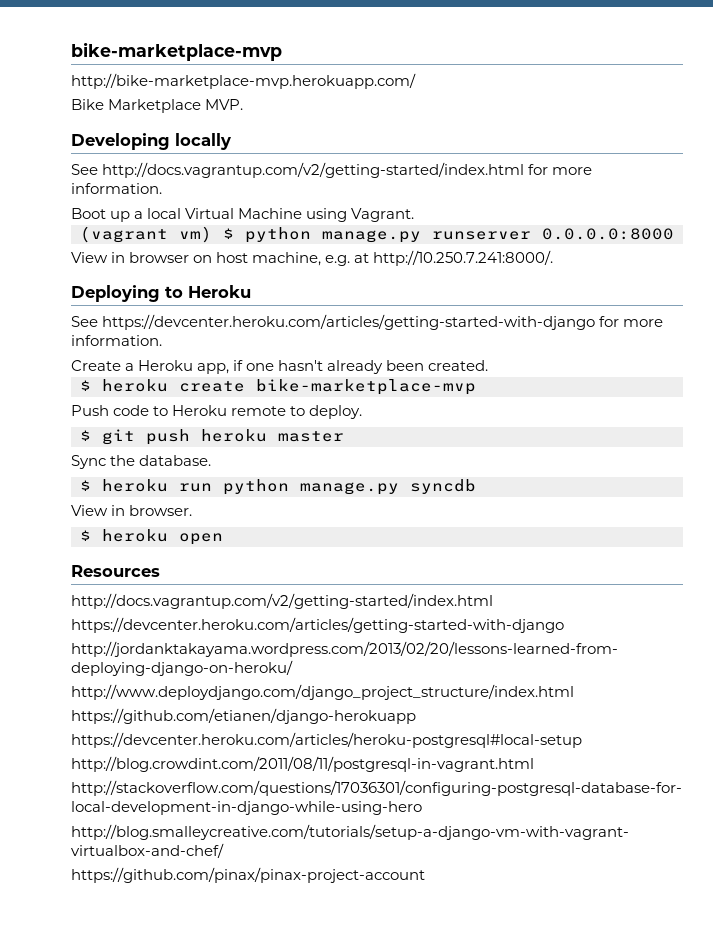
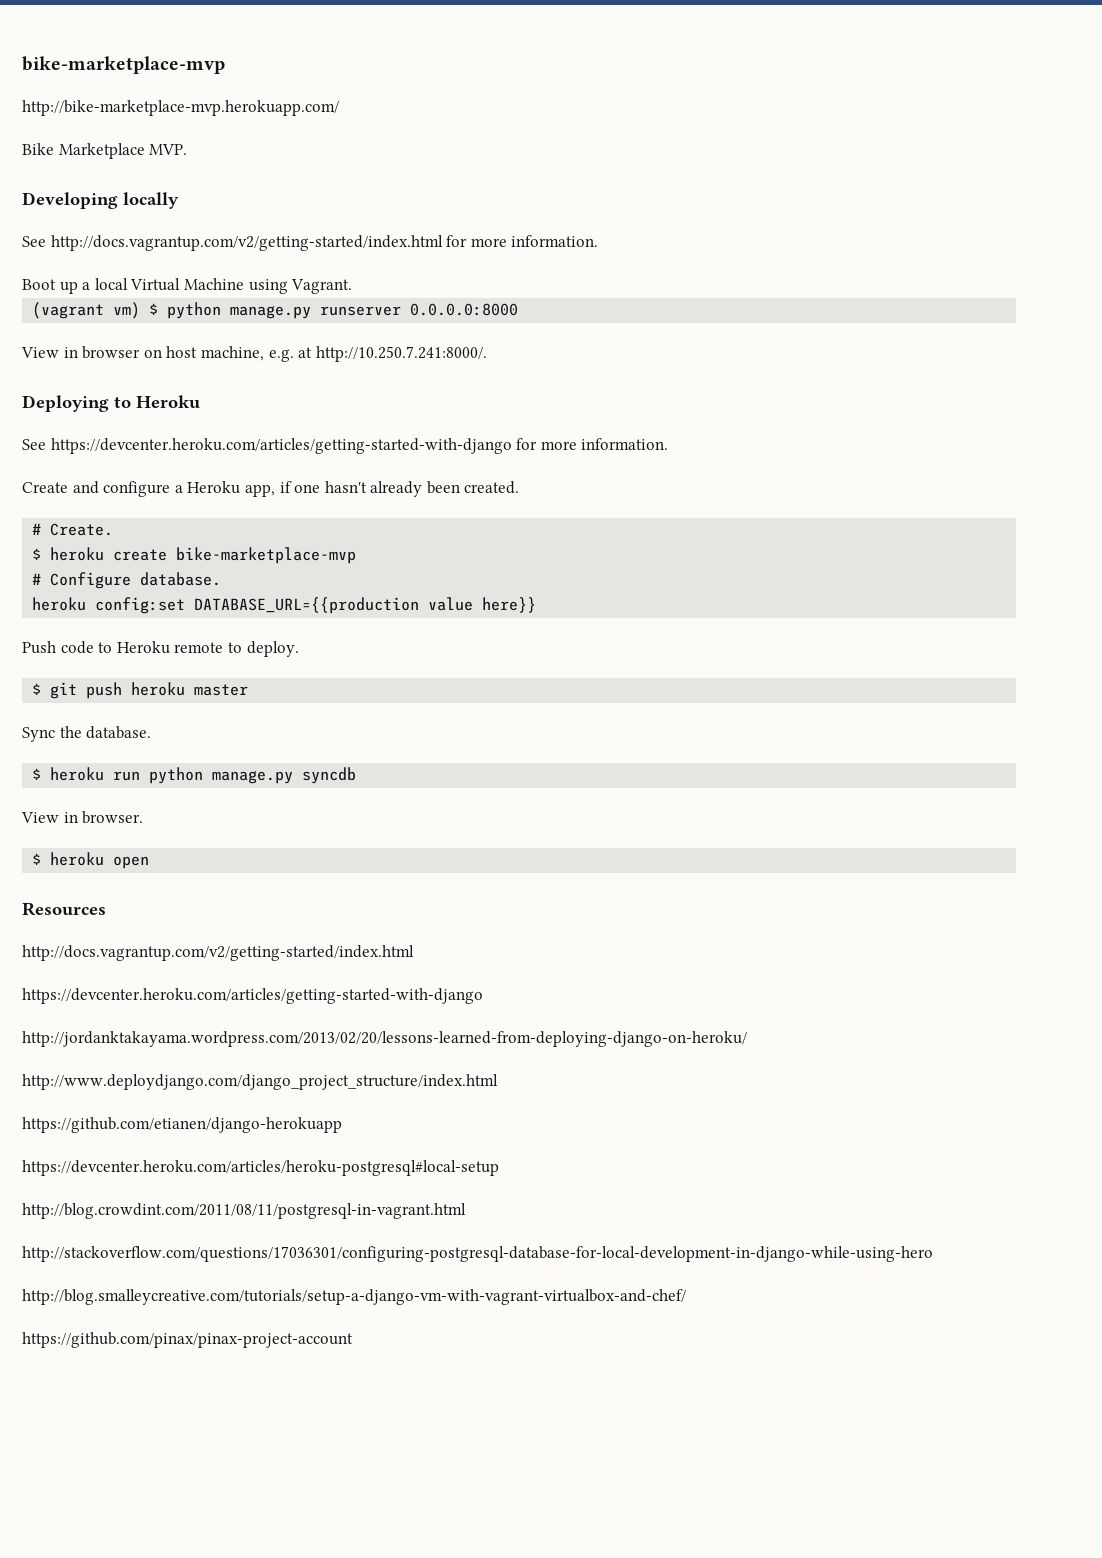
(121, 365) none -> [72,481,171,497] and configure
(489, 365) none -> [32,523,114,536] // # Create.
(476, 387) none -> [32,572,222,589] [32,597,537,614] // # Configure database. // heroku config:set DATABASE_URL={{production value here}}

